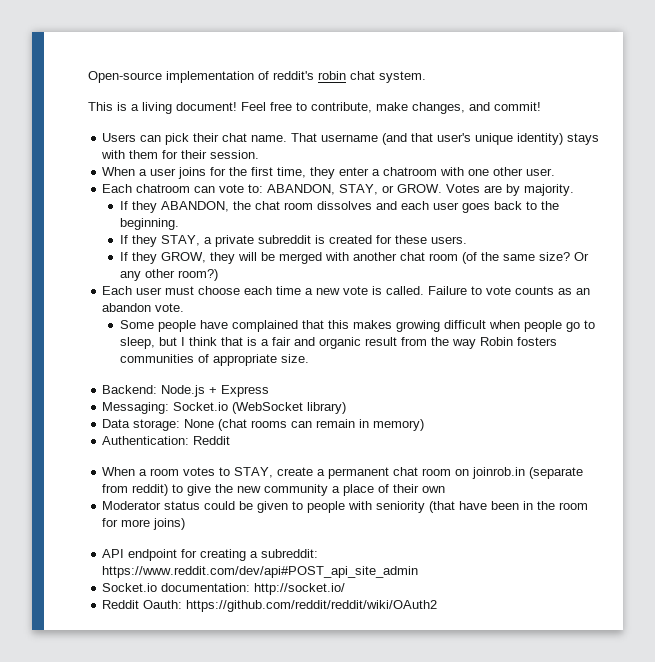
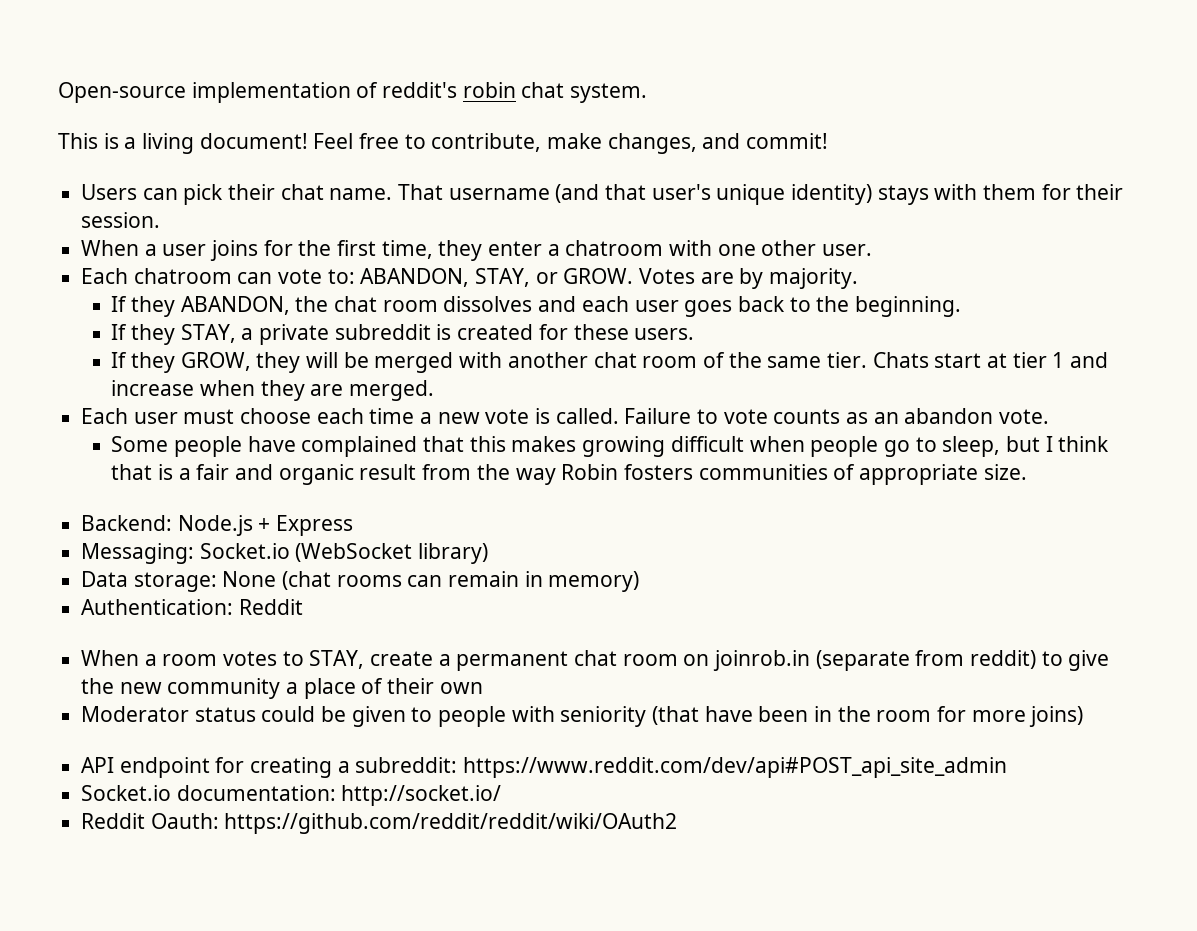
[461,252,477,264] (of -> [702,352,725,368] of
[538,252,589,261] [119,269,218,281] size? Or any other room?) -> [826,352,1108,368] [111,380,435,401] tier. Chats start at tier 1 and increase when they are merged.

